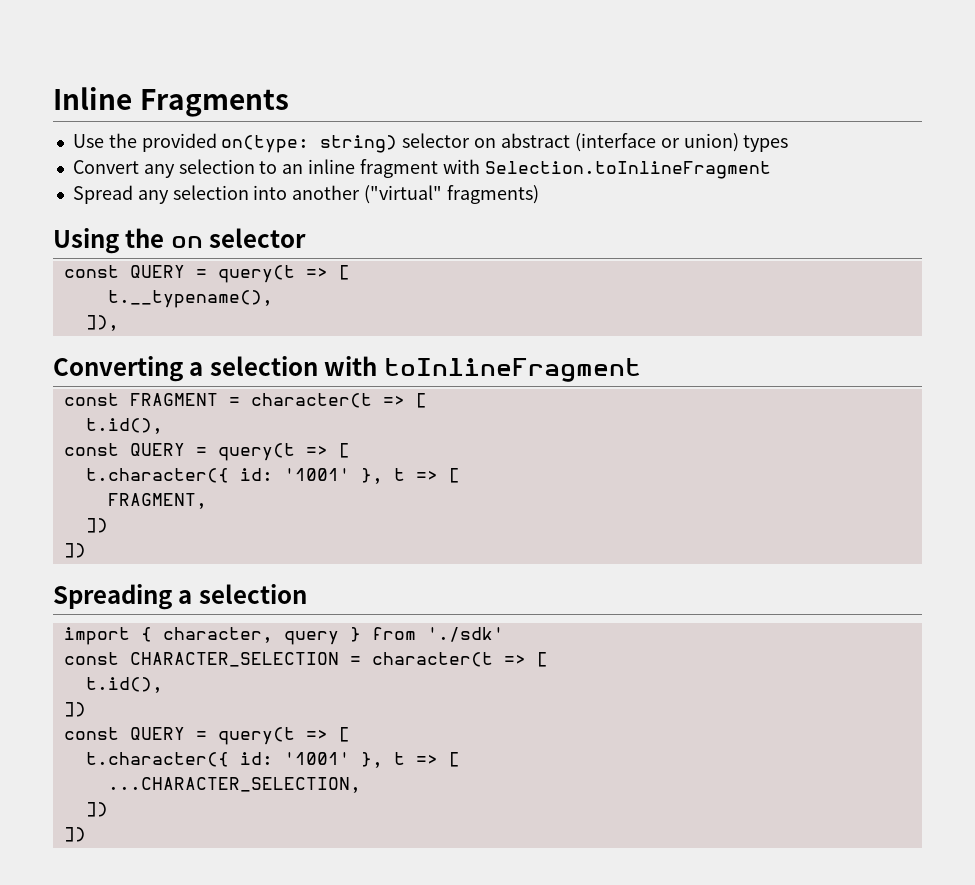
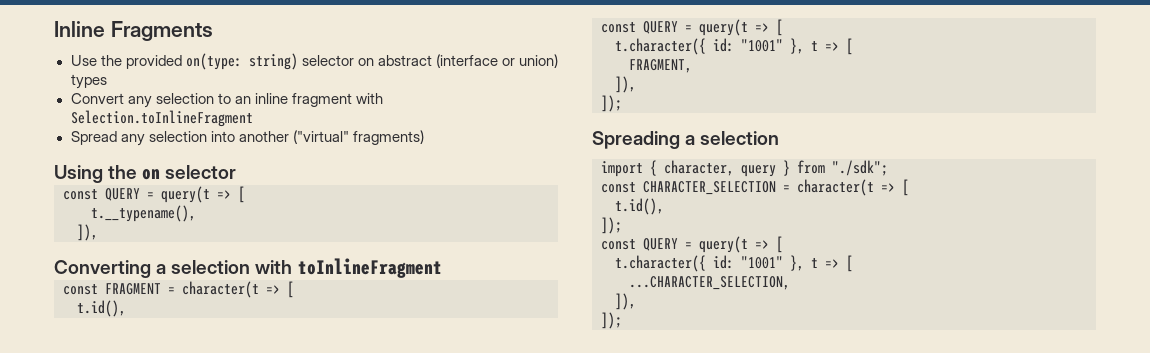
[283,468,350,481] '1001' -> [741,39,783,52] "1001"
[85,518,108,533] [63,543,86,558] ]) // ]) -> [615,76,636,93] [601,95,622,112] ]), // ]);
[426,627,504,642] './sdk' -> [832,160,888,176] "./sdk";
[63,702,86,717] [63,727,350,745] [85,752,350,767] ]) // const QUERY = query(t => [ // t.character({ id: '1001' -> [601,217,622,234] [601,236,783,253] [615,255,783,272] ]); // const QUERY = query(t => [ // t.character({ id: "1001"
[85,802,108,817] [63,827,86,842] ]) // ]) -> [615,293,636,310] [601,312,622,329] ]), // ]);

